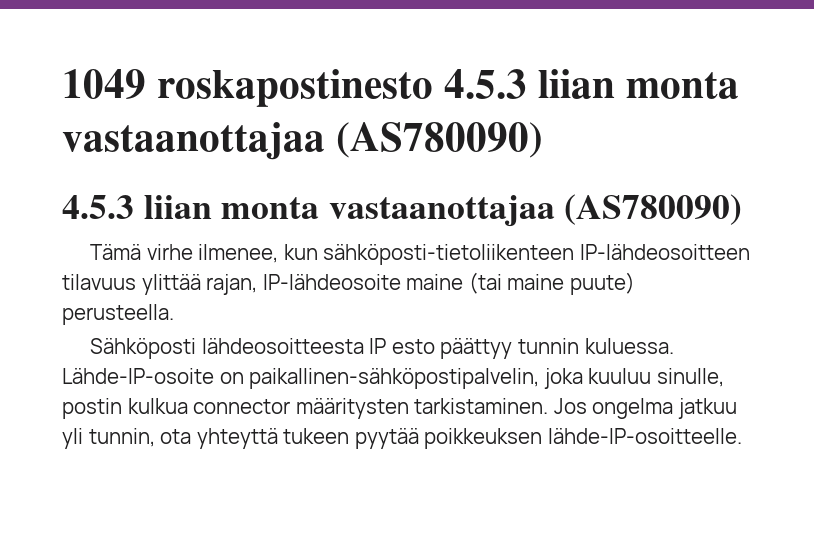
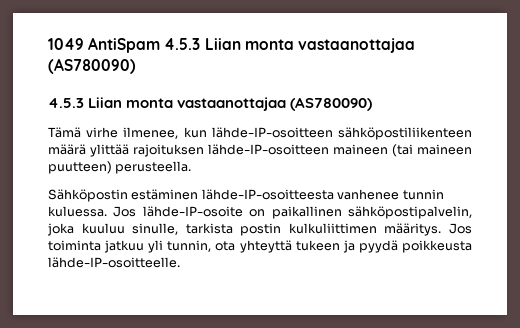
[157,69,616,107] roskapostinesto 4.5.3 liian -> [88,37,241,53] AntiSpam 4.5.3 Liian
[143,195,212,219] liian -> [88,97,123,108] Liian
[323,244,750,265] [62,272,635,295] [62,304,174,325] [90,338,674,359] [62,368,724,389] [62,398,674,419] sähköposti-tietoliikenteen IP-lähdeosoitteen tilavuus ylittää rajan, IP-lähdeosoite maine (tai maine puute) perusteella. // Sähköposti lähdeosoitteesta IP esto päättyy tunnin kuluessa. Lähde-IP-osoite on paikallinen-sähköpostipalvelin, joka kuuluu sinulle, postin kulkua connector määritysten tarkistaminen. Jos ongelma -> [211,127,472,140] [48,144,472,157] [48,161,192,174] [48,189,444,202] [48,206,472,219] [47,223,472,236] [48,240,101,251] lähde-IP-osoitteen sähköpostiliikenteen määrä ylittää rajoituksen lähde-IP-osoitteen maineen (tai maineen puutteen) perusteella. // Sähköpostin estäminen lähde-IP-osoitteesta vanhenee tunnin kuluessa. Jos lähde-IP-osoite on paikallinen sähköpostipalvelin, joka kuuluu sinulle, tarkista postin kulkuliittimen määritys. Jos toiminta
[354,428,543,449] pyytää poikkeuksen -> [342,240,472,253] ja pyydä poikkeusta

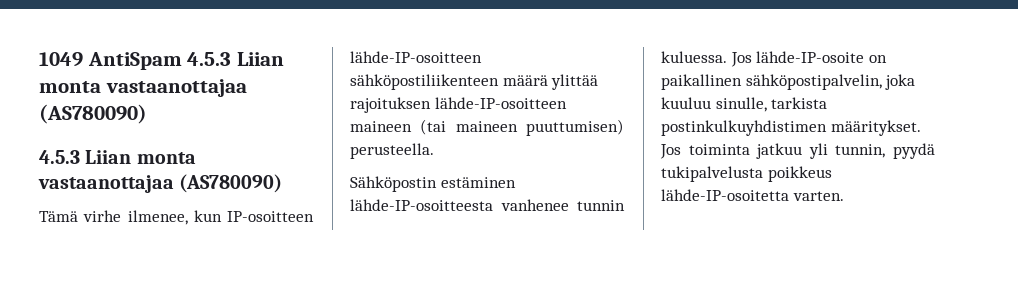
(207, 132) none -> [227,211,314,222] IP-osoitteen
[48,161,112,174] puutteen) -> [526,119,624,136] puuttumisen)
[240,223,442,236] postin kulkuliittimen määritys. -> [661,120,921,136] postinkulkuyhdistimen määritykset.
[215,240,472,253] [48,257,180,268] ota yhteyttä tukeen ja pyydä poikkeusta lähde-IP-osoitteelle. -> [893,143,935,159] [661,166,832,182] [661,189,844,201] pyydä tukipalvelusta poikkeus lähde-IP-osoitetta varten.

